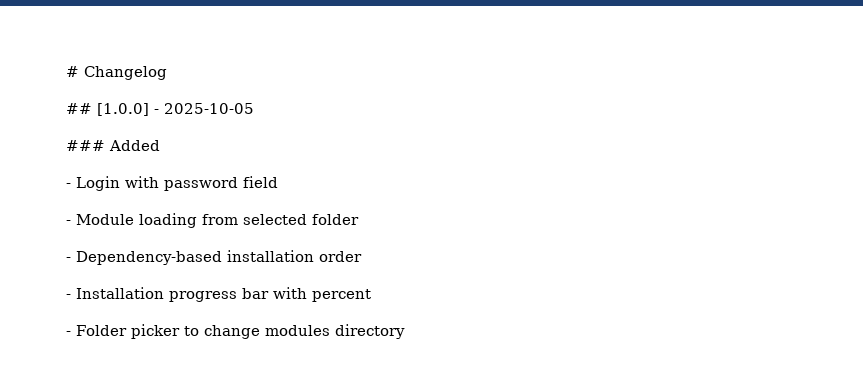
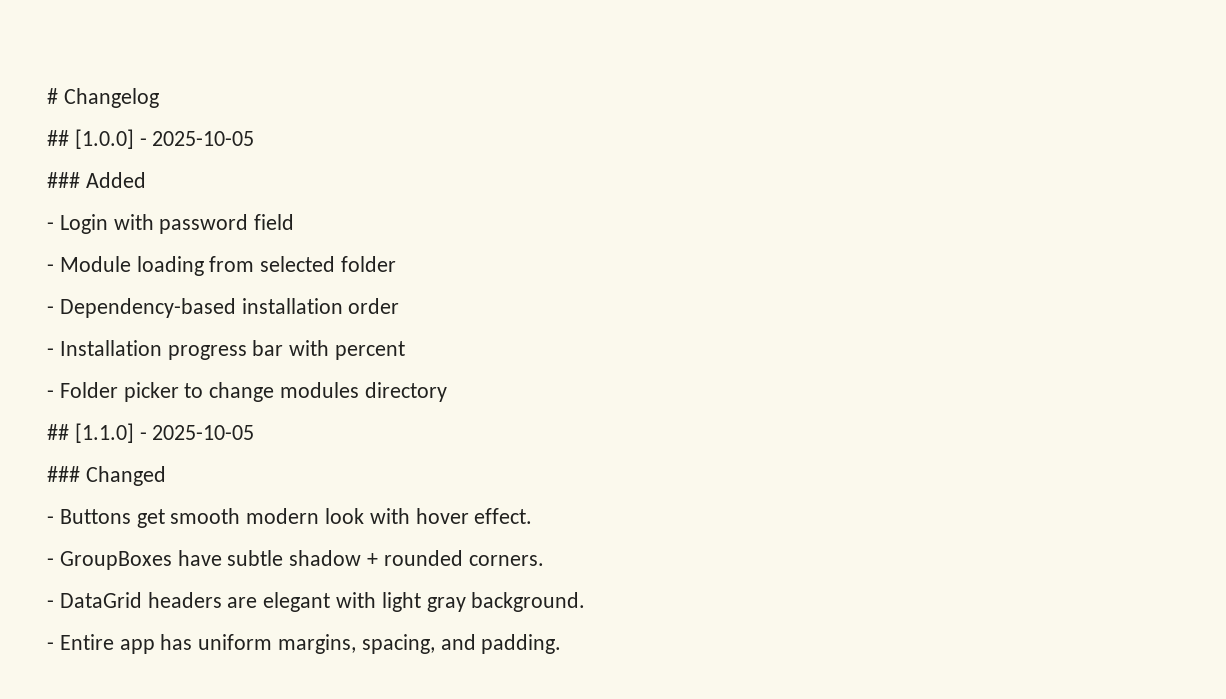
(405, 331) none -> [47,423,255,443] [47,466,166,486] [47,508,533,528] [47,550,544,570] [47,592,586,612] [47,634,562,654] // ## [1.1.0] - 2025-10-05 // ### Changed // - Buttons get smooth modern look with hover effect. // - GroupBoxes have subtle shadow + rounded corners. // - DataGrid headers are elegant with light gray background. // - Entire app has uniform margins, spacing, and padding.

